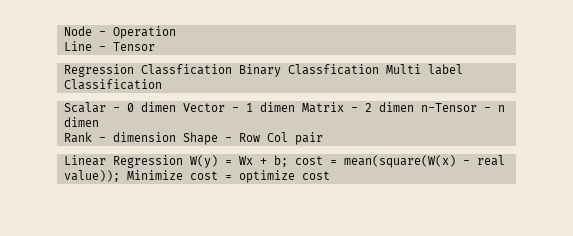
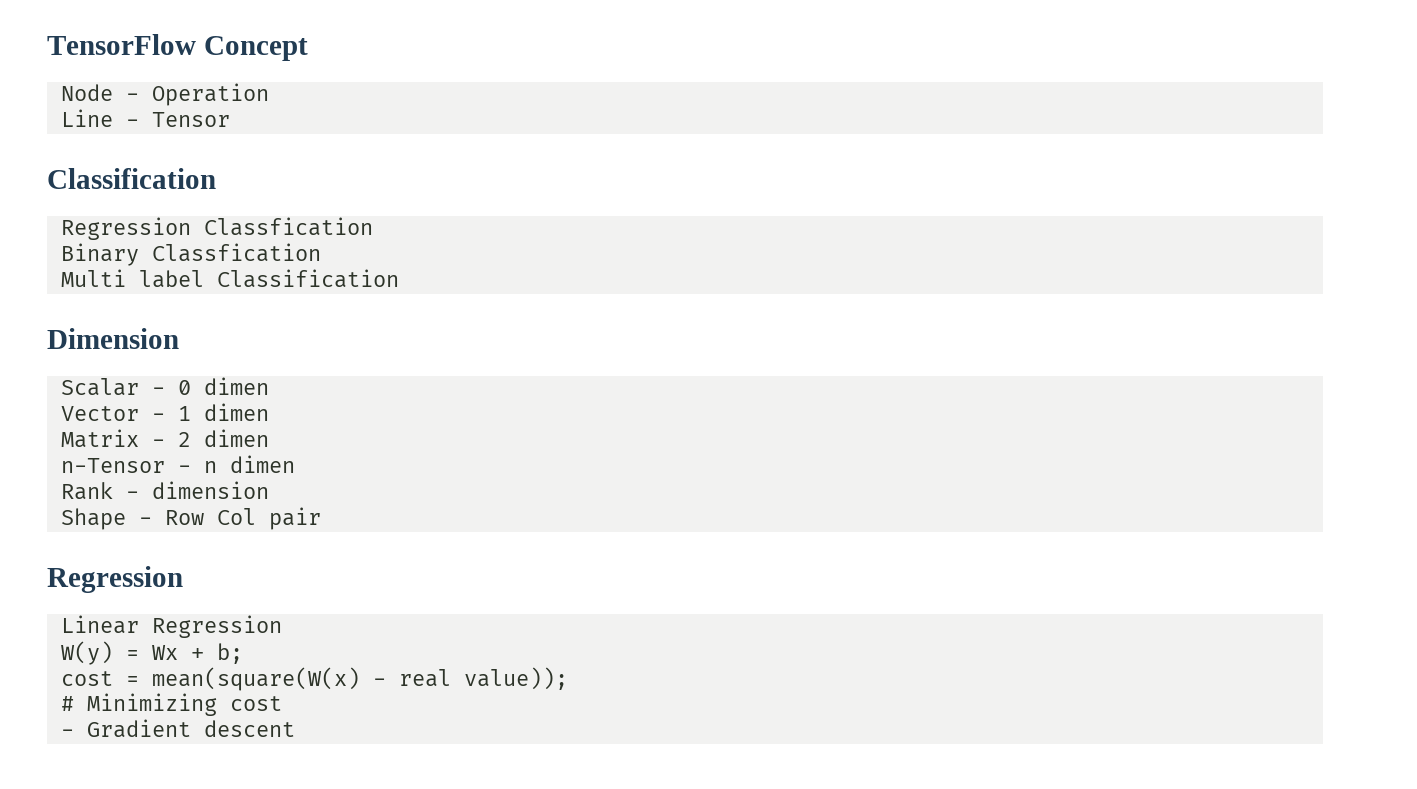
(63, 31) none -> [47,34,308,61] TensorFlow Concept //
(155, 46) none -> [47,168,216,189] // Classification
(232, 69) none -> (373, 226) //
(379, 69) none -> (321, 252) //
(162, 84) none -> [47,328,179,349] // Dimension
(176, 107) none -> (269, 386) //
(295, 107) none -> (269, 412) //
(414, 107) none -> (269, 438) //
(176, 137) none -> (269, 490) //
(323, 138) none -> [47,566,183,593] // Regression
(183, 161) none -> (282, 626) //
(288, 161) none -> (243, 653) //
[126,170,330,183] Minimize cost = optimize cost -> [60,693,282,716] [60,719,295,738] // # Minimizing cost // - Gradient descent

